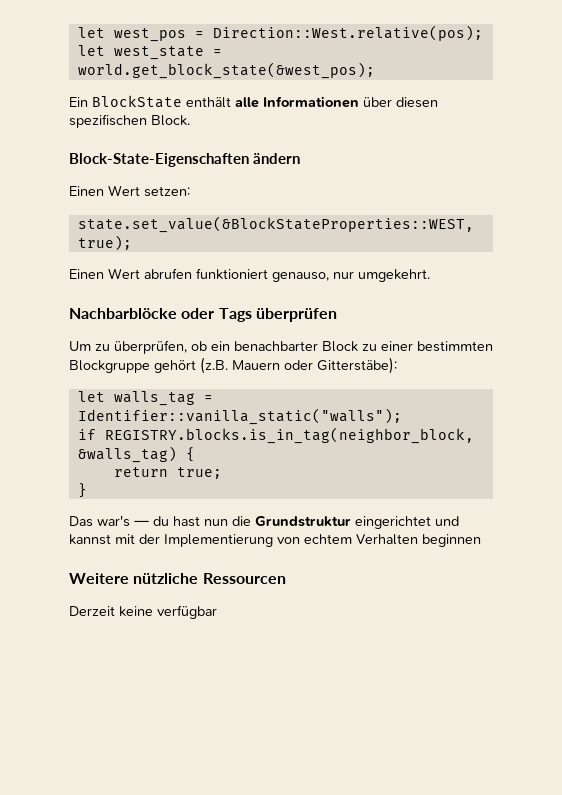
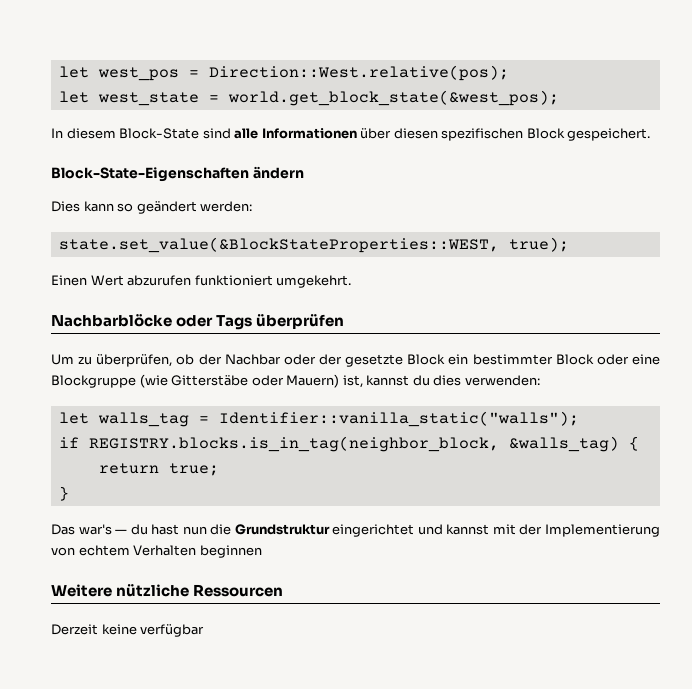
[69,95,231,108] Ein BlockState enthält -> [51,128,231,139] In diesem Block-State sind
[151,115,190,126] Block. -> [526,128,651,141] Block gespeichert.
[69,185,190,197] Einen Wert setzen: -> [51,201,253,214] Dies kann so geändert werden:
[144,268,354,282] abrufen funktioniert genauso, nur -> [127,275,273,286] abzurufen funktioniert
[211,341,493,352] [69,357,397,374] ein benachbarter Block zu einer bestimmten Blockgruppe gehört (z.B. Mauern oder Gitterstäbe): -> [198,354,661,367] [51,374,540,388] der Nachbar oder der gesetzte Block ein bestimmter Block oder eine Blockgruppe (wie Gitterstäbe oder Mauern) ist, kannst du dies verwenden:

